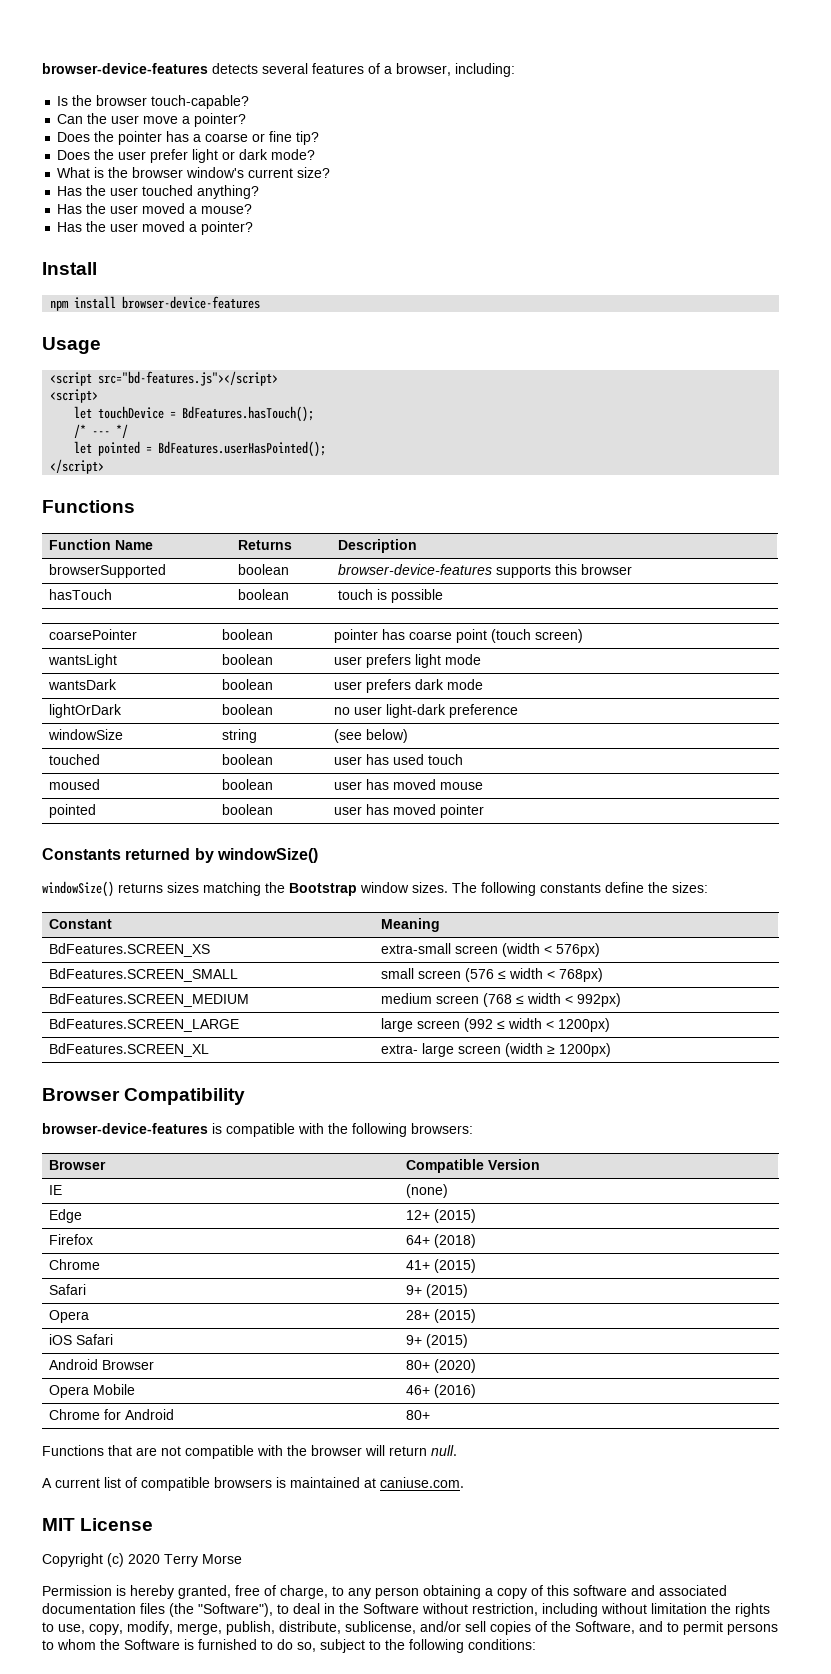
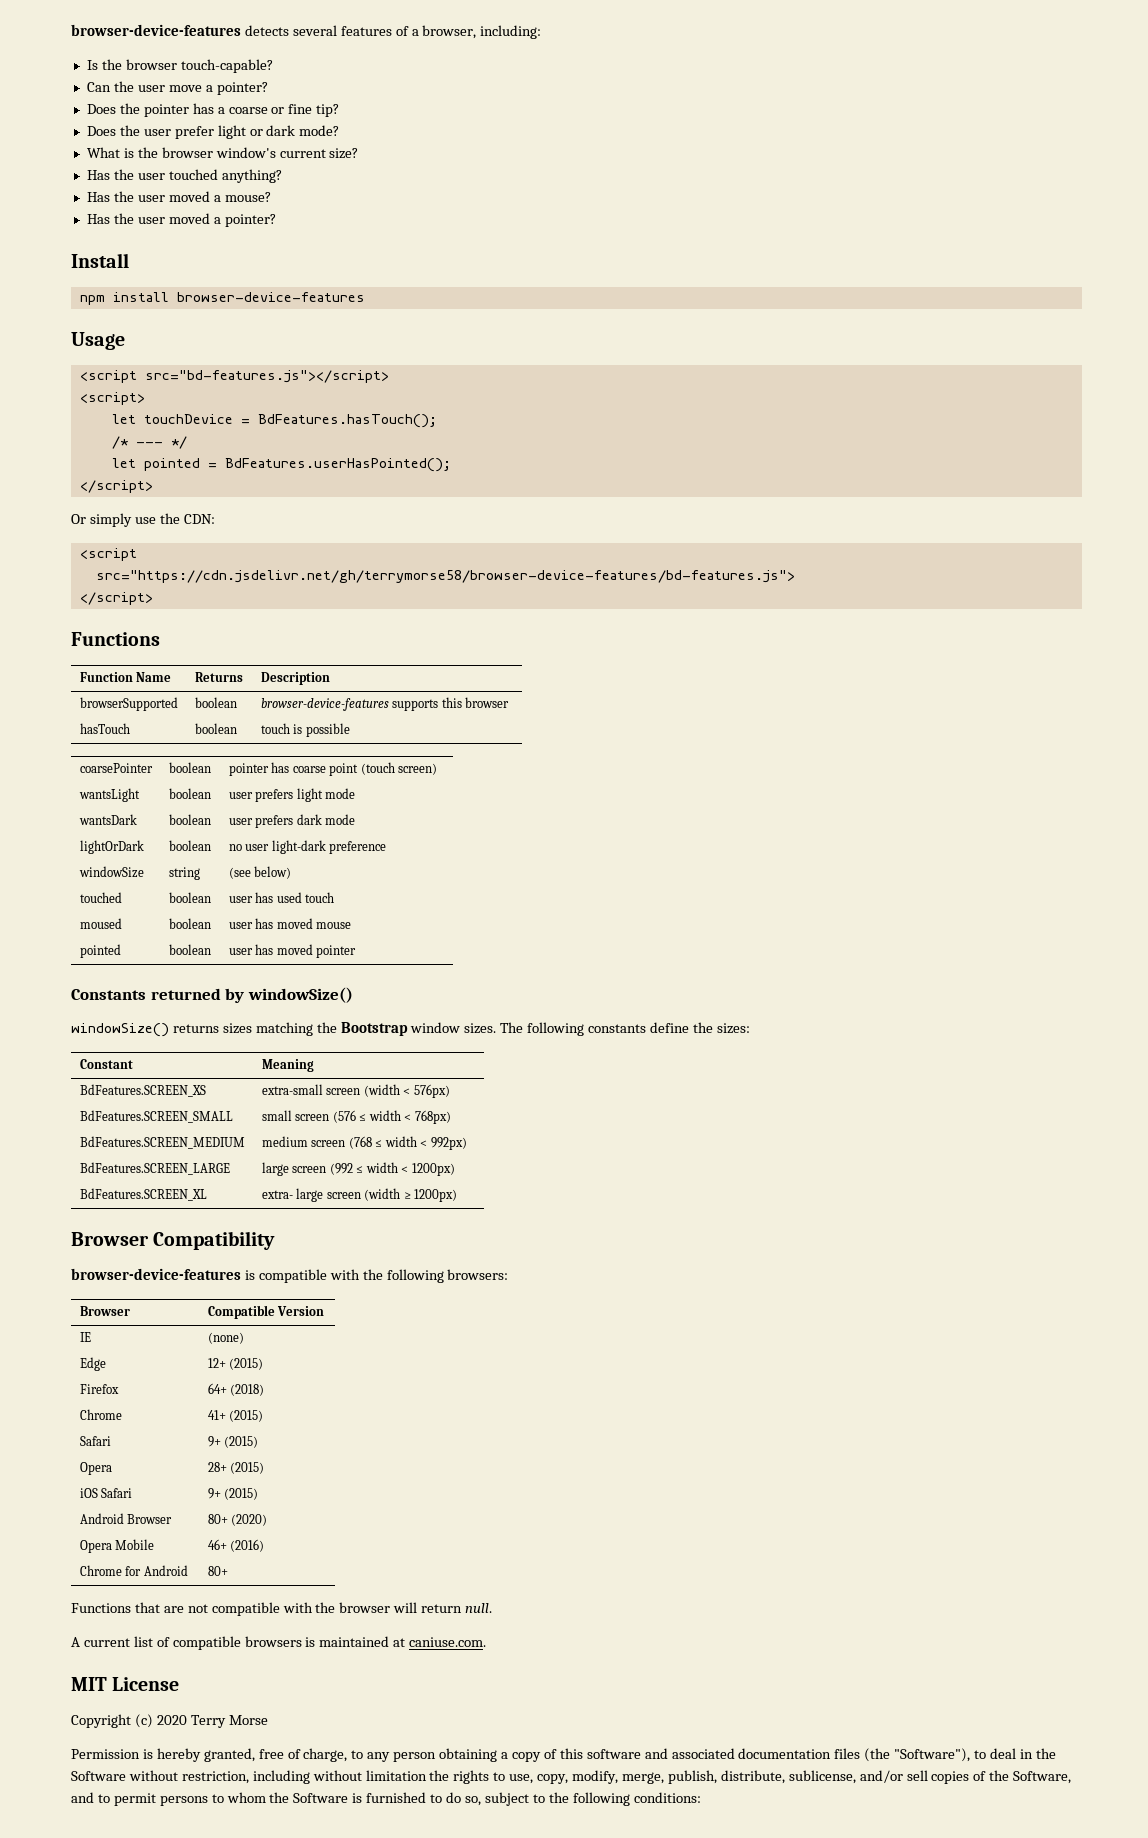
(105, 466) none -> [71,513,215,527] [79,548,137,561] [95,570,795,583] [79,592,153,605] // Or simply use the CDN: // <script // src="https://cdn.jsdelivr.net/gh/terrymorse58/browser-device-features/bd-features.js"> // </script>

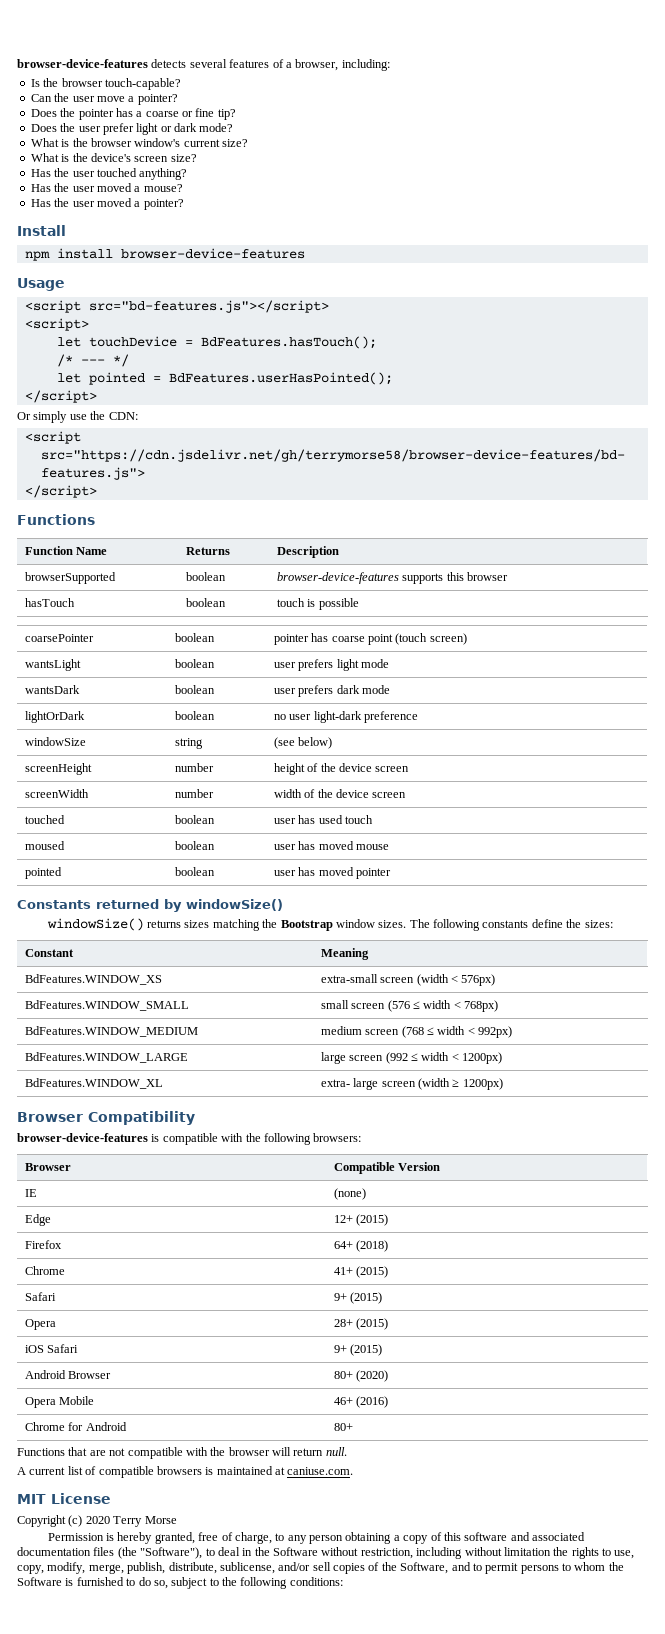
(359, 153) none -> [30,153,197,162] // What is the device's screen size?
(292, 872) none -> [24,763,92,775] [174,763,214,772] [273,763,410,775] [24,789,89,798] [174,789,214,798] [273,789,407,798] // screenHeight | number | height of the device screen // screenWidth | number | width of the device screen
[79,1084,206,1097] BdFeatures.SCREEN_XS -> [24,974,162,985] BdFeatures.WINDOW_XS
[79,1110,233,1123] BdFeatures.SCREEN_SMALL -> [24,1000,189,1011] BdFeatures.WINDOW_SMALL
[79,1136,245,1149] BdFeatures.SCREEN_MEDIUM -> [24,1026,198,1037] BdFeatures.WINDOW_MEDIUM
[79,1162,230,1175] BdFeatures.SCREEN_LARGE -> [24,1052,188,1063] BdFeatures.WINDOW_LARGE
[79,1188,207,1201] BdFeatures.SCREEN_XL -> [24,1078,163,1089] BdFeatures.WINDOW_XL

